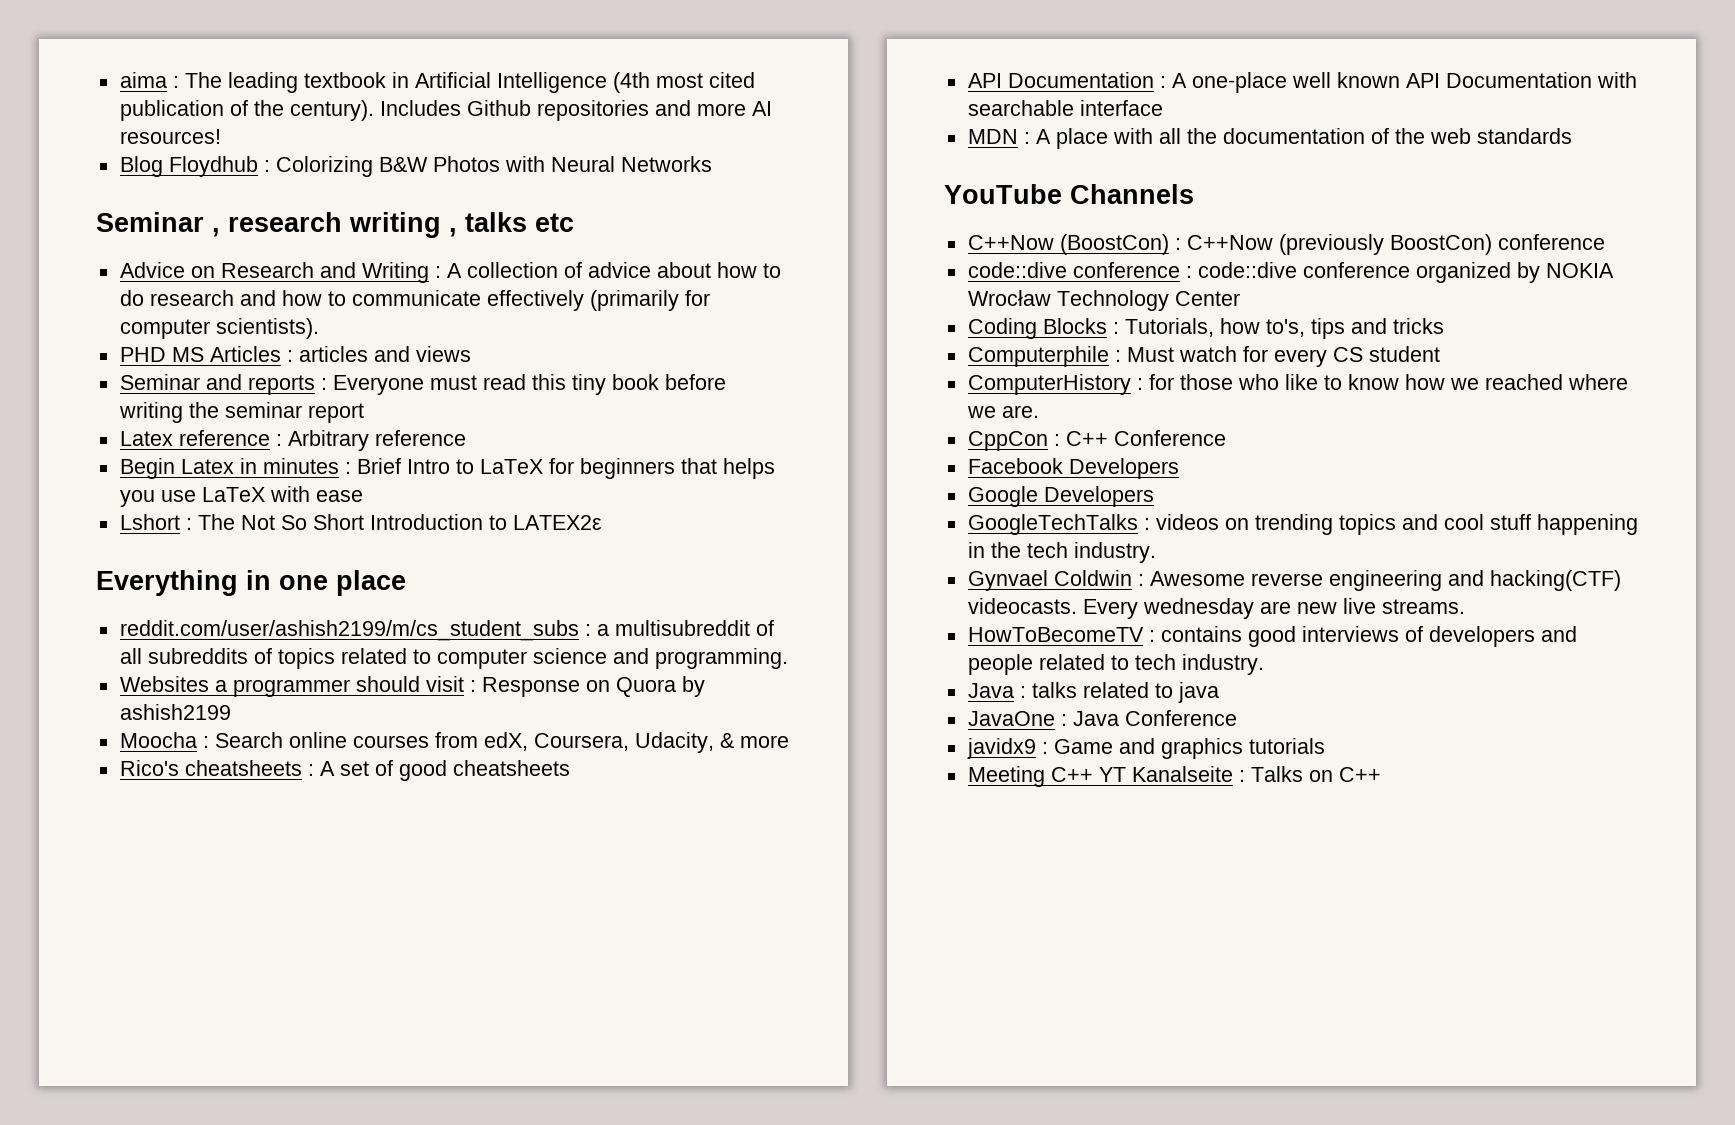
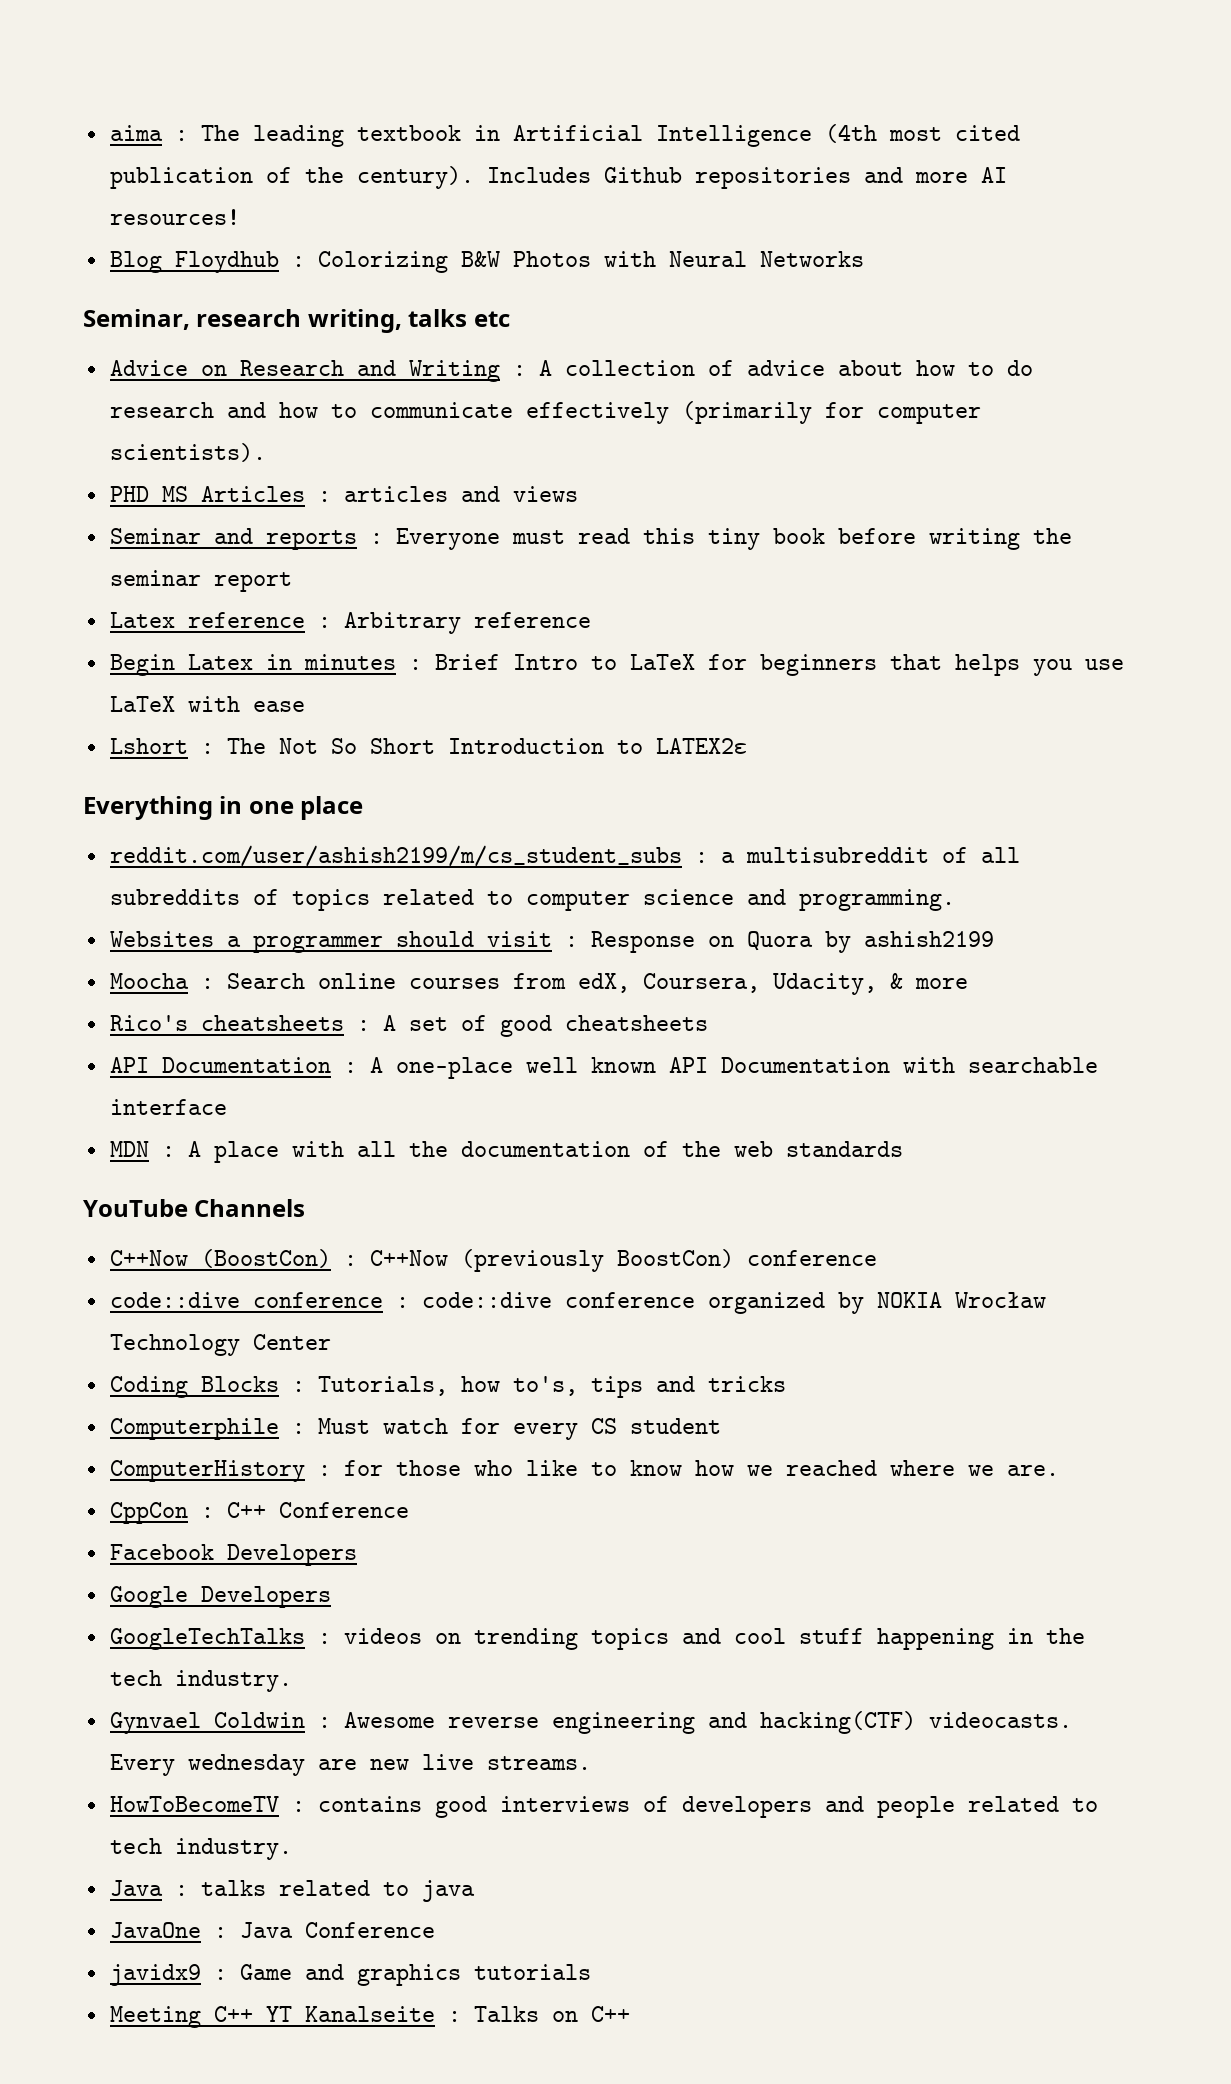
[96,212,457,238] Seminar , research writing , -> [83,309,402,333] Seminar, research writing,

